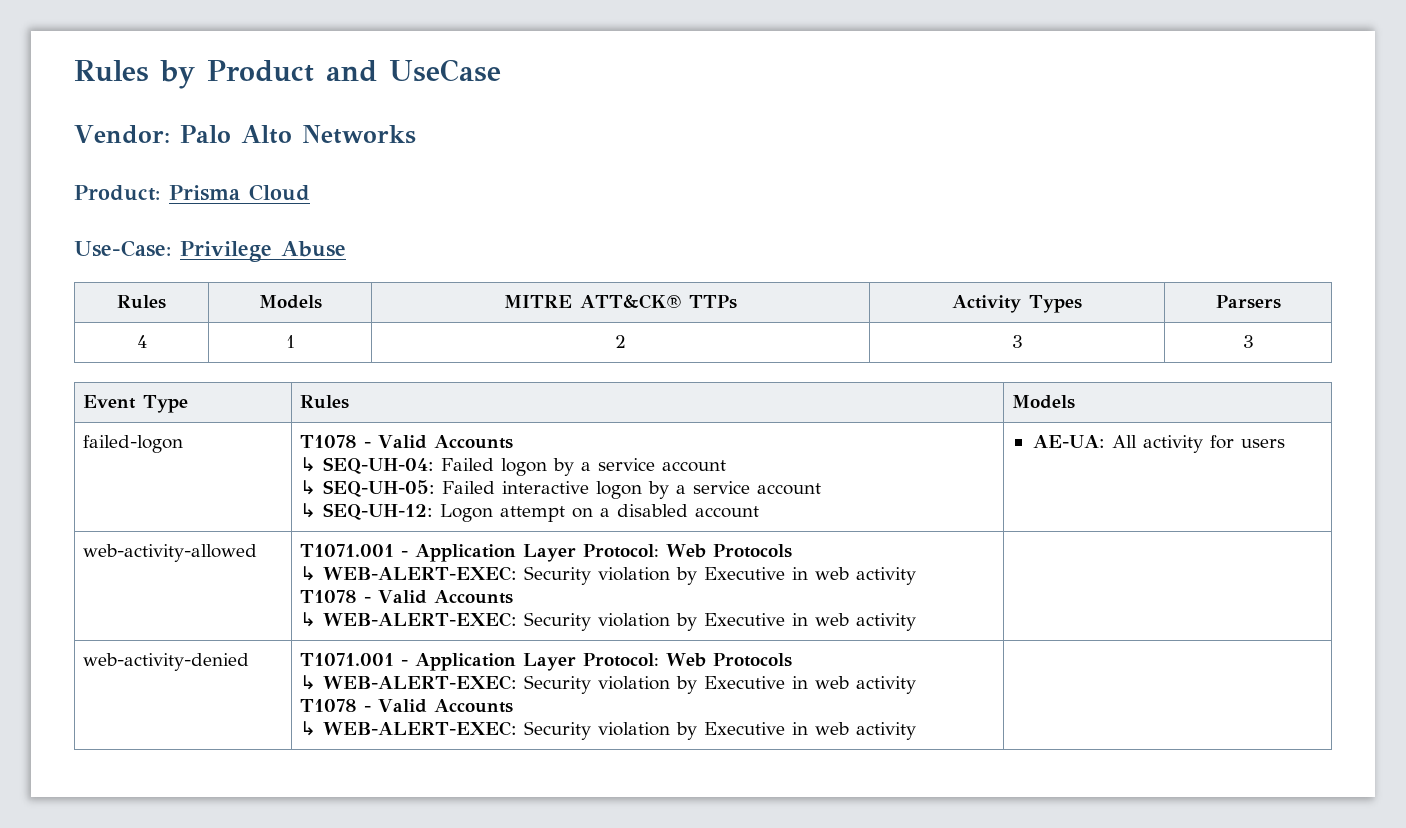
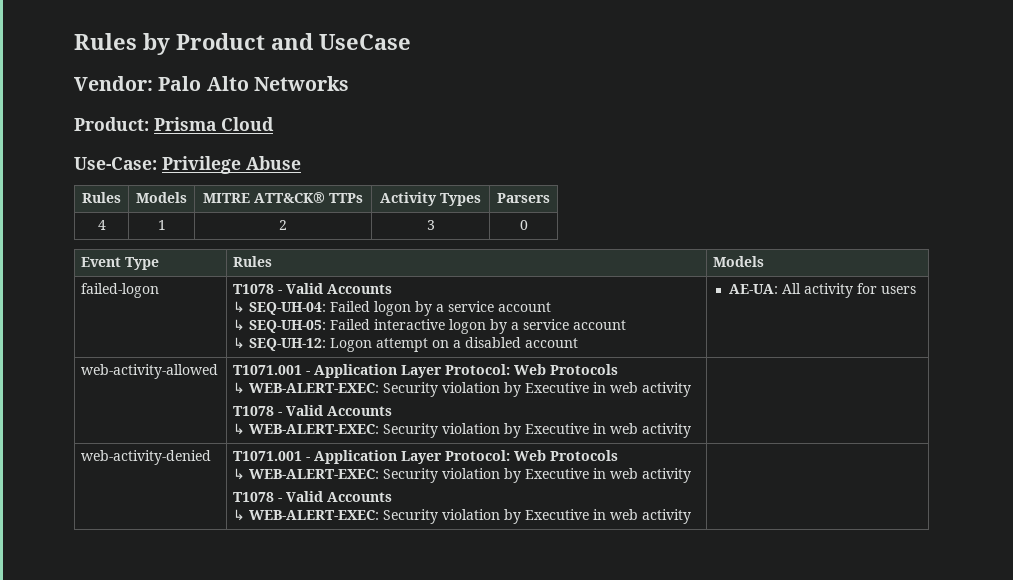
[1242,335,1254,348] 3 -> [519,220,528,230] 0

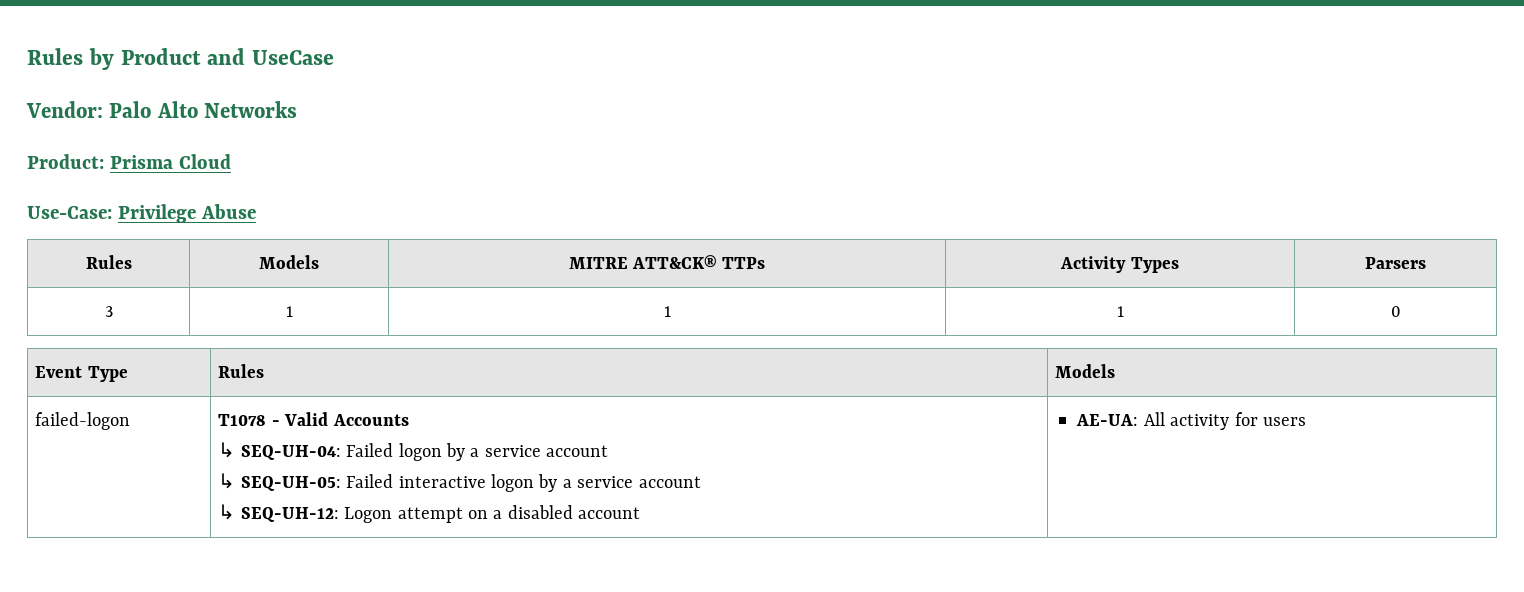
[97,220,106,230] [157,220,166,230] [279,220,287,230] [426,220,435,230] 4 | 1 | 2 | 3 -> [104,306,113,317] [285,306,293,317] [663,306,671,317] [1116,306,1124,317] 3 | 1 | 1 | 1
[81,364,219,379] [233,364,619,378] [233,382,692,397] [233,405,393,416] [233,423,692,438] [81,450,212,465] [233,450,619,464] [233,468,692,483] [233,491,393,502] [233,509,692,524] // web-activity-allowed | T1071.001 - Application Layer Protocol: Web Protocols // ↳ WEB-ALERT-EXEC: Security violation by Executive in web activity // T1078 - Valid Accounts // ↳ WEB-ALERT-EXEC: Security violation by Executive in web activity | // web-activity-denied | T1071.001 - Application Layer Protocol: Web Protocols // ↳ WEB-ALERT-EXEC: Security violation by Executive in web activity // T1078 - Valid Accounts // ↳ WEB-ALERT-EXEC: Security violation by Executive in web activity | -> (1306, 421) none

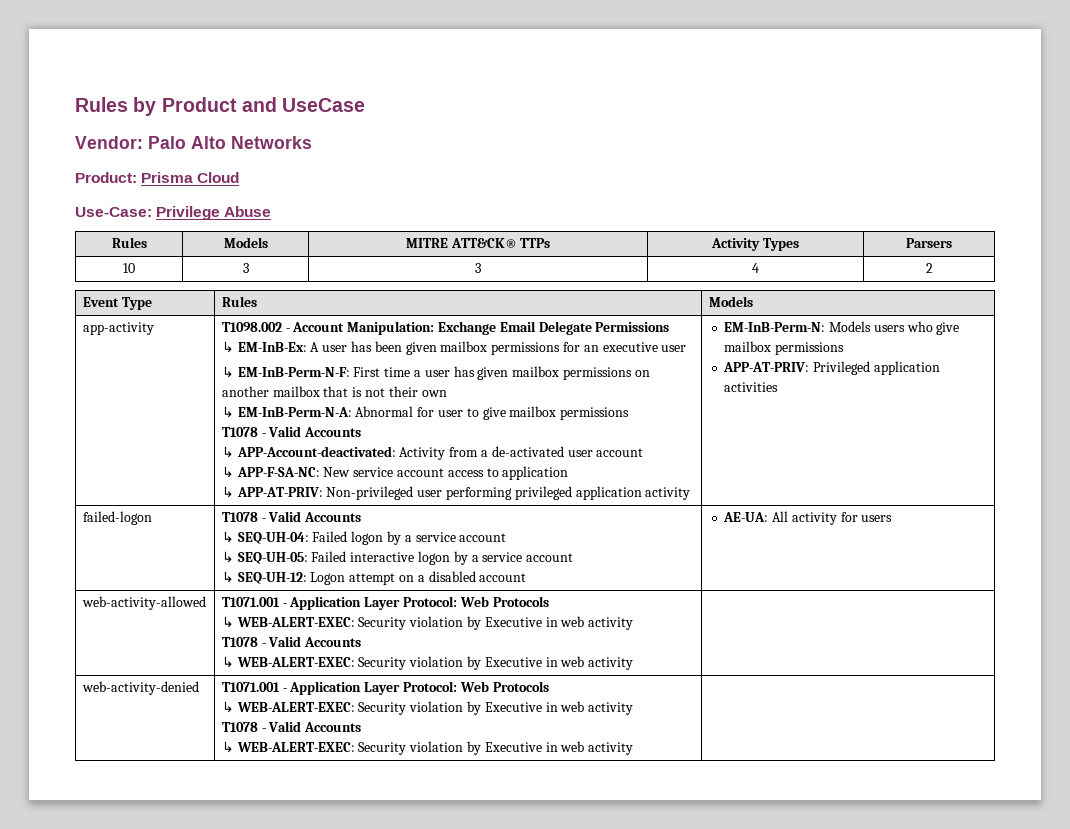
[104,306,113,317] [285,306,293,317] [663,306,671,317] [1116,306,1124,317] [1390,306,1401,317] 3 | 1 | 1 | 1 | 0 -> [123,263,135,273] [242,263,249,273] [475,263,481,273] [752,263,759,273] [925,263,933,273] 10 | 3 | 3 | 4 | 2
(1116, 371) none -> [82,322,154,335] [221,321,670,335] [221,341,687,355] [221,366,650,380] [221,386,447,397] [221,406,630,420] [221,426,362,437] [221,446,644,460] [221,466,569,480] [221,486,691,500] [724,321,960,335] [724,341,845,355] [723,361,940,375] [724,382,779,392] // app-activity | T1098.002 - Account Manipulation: Exchange Email Delegate Permissions // ↳ EM-InB-Ex: A user has been given mailbox permissions for an executive user // ↳ EM-InB-Perm-N-F: First time a user has given mailbox permissions on another mailbox that is not their own // ↳ EM-InB-Perm-N-A: Abnormal for user to give mailbox permissions // T1078 - Valid Accounts // ↳ APP-Account-deactivated: Activity from a de-activated user account // ↳ APP-F-SA-NC: New service account access to application // ↳ APP-AT-PRIV: Non-privileged user performing privileged application activity | EM-InB-Perm-N: Models users who give mailbox permissions // APP-AT-PRIV: Privileged application activities
(1306, 421) none -> [81,596,206,610] [221,596,549,610] [221,616,634,630] [221,636,362,647] [221,656,634,670] [81,681,199,695] [221,681,549,695] [221,701,634,715] [221,721,362,732] [221,741,634,755] // web-activity-allowed | T1071.001 - Application Layer Protocol: Web Protocols // ↳ WEB-ALERT-EXEC: Security violation by Executive in web activity // T1078 - Valid Accounts // ↳ WEB-ALERT-EXEC: Security violation by Executive in web activity | // web-activity-denied | T1071.001 - Application Layer Protocol: Web Protocols // ↳ WEB-ALERT-EXEC: Security violation by Executive in web activity // T1078 - Valid Accounts // ↳ WEB-ALERT-EXEC: Security violation by Executive in web activity |

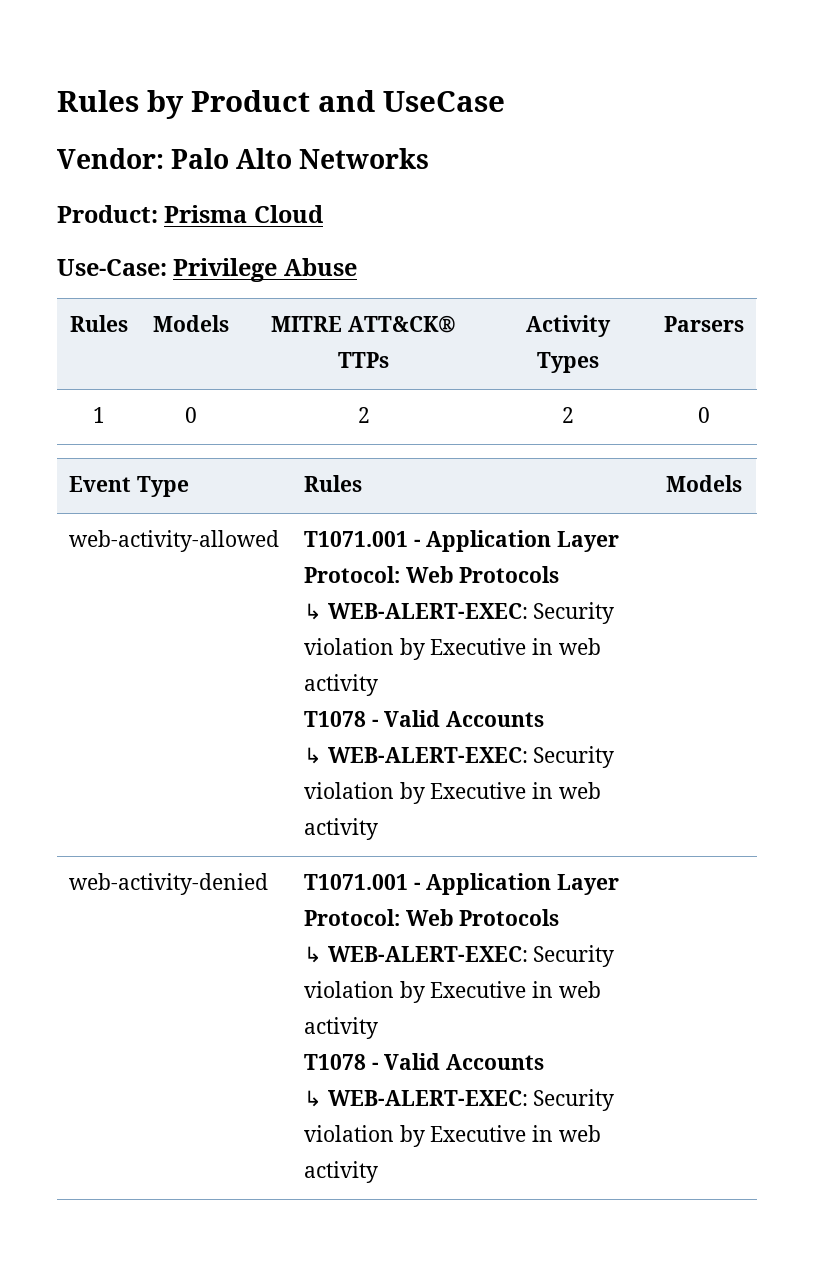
[123,263,135,273] [242,263,249,273] [475,263,481,273] [752,263,759,273] [925,263,933,273] 10 | 3 | 3 | 4 | 2 -> [93,407,105,423] [185,407,197,423] [357,407,370,423] [562,407,574,423] [697,407,710,423] 1 | 0 | 2 | 2 | 0
[82,322,154,335] [221,321,670,335] [221,341,687,355] [221,366,650,380] [221,386,447,397] [221,406,630,420] [221,426,362,437] [221,446,644,460] [221,466,569,480] [221,486,691,500] [724,321,960,335] [724,341,845,355] [723,361,940,375] [724,382,779,392] [82,511,152,525] [221,511,362,522] [221,531,507,545] [221,551,574,565] [221,571,527,585] [723,511,893,525] // app-activity | T1098.002 - Account Manipulation: Exchange Email Delegate Permissions // ↳ EM-InB-Ex: A user has been given mailbox permissions for an executive user // ↳ EM-InB-Perm-N-F: First time a user has given mailbox permissions on another mailbox that is not their own // ↳ EM-InB-Perm-N-A: Abnormal for user to give mailbox permissions // T1078 - Valid Accounts // ↳ APP-Account-deactivated: Activity from a de-activated user account // ↳ APP-F-SA-NC: New service account access to application // ↳ APP-AT-PRIV: Non-privileged user performing privileged application activity | EM-InB-Perm-N: Models users who give mailbox permissions // APP-AT-PRIV: Privileged application activities // failed-logon | T1078 - Valid Accounts // ↳ SEQ-UH-04: Failed logon by a service account // ↳ SEQ-UH-05: Failed interactive logon by a service account // ↳ SEQ-UH-12: Logon attempt on a disabled account | AE-UA: All activity for users -> (743, 483) none

